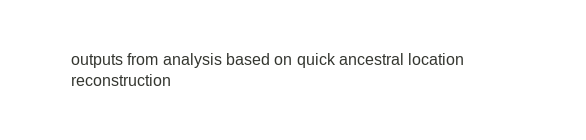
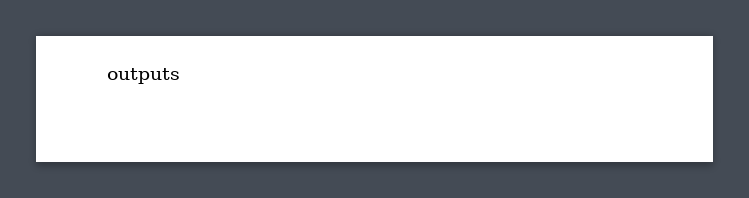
[127,53,465,68] [71,74,171,86] from analysis based on quick ancestral location reconstruction -> (180, 76) none

